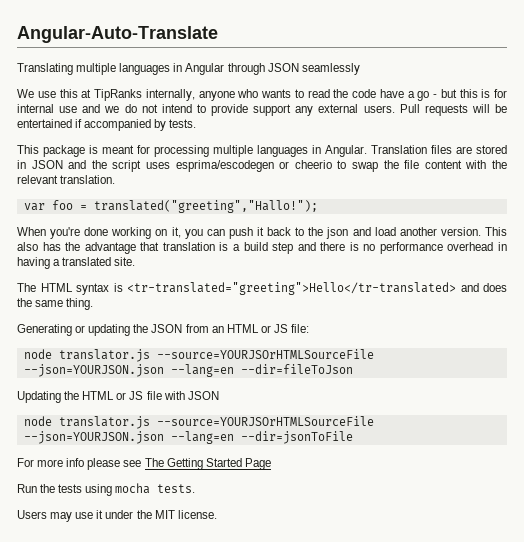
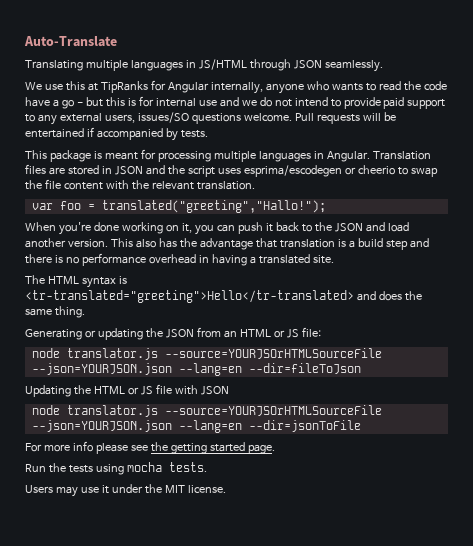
[17,26,218,43] Angular-Auto-Translate -> [24,36,117,47] Auto-Translate
[185,63,225,75] Angular -> [198,59,247,70] JS/HTML
[301,63,360,75] seamlessly -> [324,60,383,72] seamlessly.
(142, 95) none -> [150,80,209,93] for Angular
[253,104,395,116] support any external users. -> [383,97,446,109] [25,112,292,125] paid support to any external users, issues/SO questions welcome.
[326,227,349,239] json -> [334,223,363,232] JSON
[144,458,271,470] The Getting Started Page -> [150,442,275,454] the getting started page.

